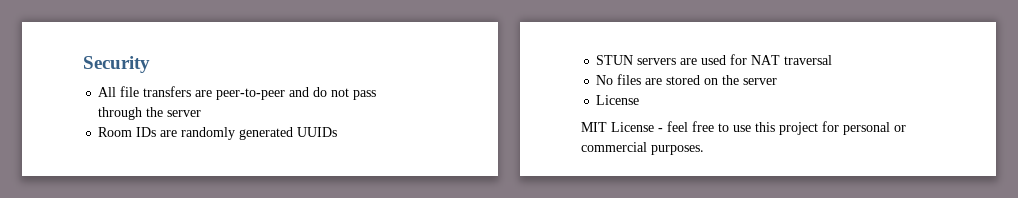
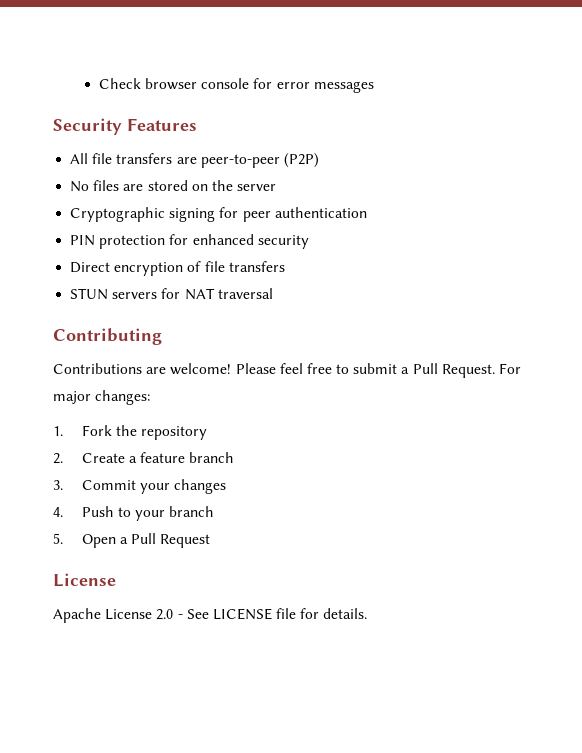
(83, 64) none -> [98,78,374,93] Check browser console for error messages //
(150, 64) none -> [127,118,197,131] Features
[289,87,377,100] [98,107,202,120] [98,127,338,140] [596,54,833,65] and do not pass through the server // Room IDs are randomly generated UUIDs // STUN servers are used for NAT traversal -> [283,153,319,168] (P2P)
[596,95,640,105] [581,121,906,135] [581,142,704,155] License // MIT License - feel free to use this project for personal or commercial purposes. -> [70,207,367,222] [70,234,309,249] [70,261,285,276] [70,288,273,300] [53,328,162,345] [53,363,522,378] [53,390,151,405] [53,425,208,440] [53,452,235,464] [53,479,227,494] [53,506,215,521] [53,533,211,548] [53,573,116,587] [53,608,368,623] Cryptographic signing for peer authentication // PIN protection for enhanced security // Direct encryption of file transfers // STUN servers for NAT traversal // Contributing // Contributions are welcome! Please feel free to submit a Pull Request. For major changes: // 1. Fork the repository // 2. Create a feature branch // 3. Commit your changes // 4. Push to your branch // 5. Open a Pull Request // License // Apache License 2.0 - See LICENSE file for details.

